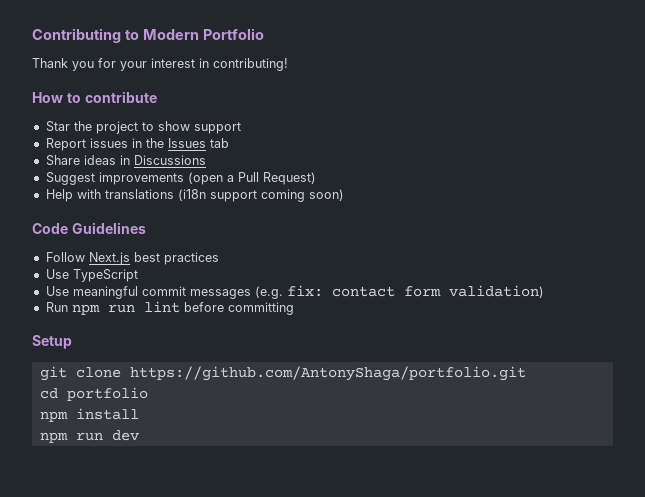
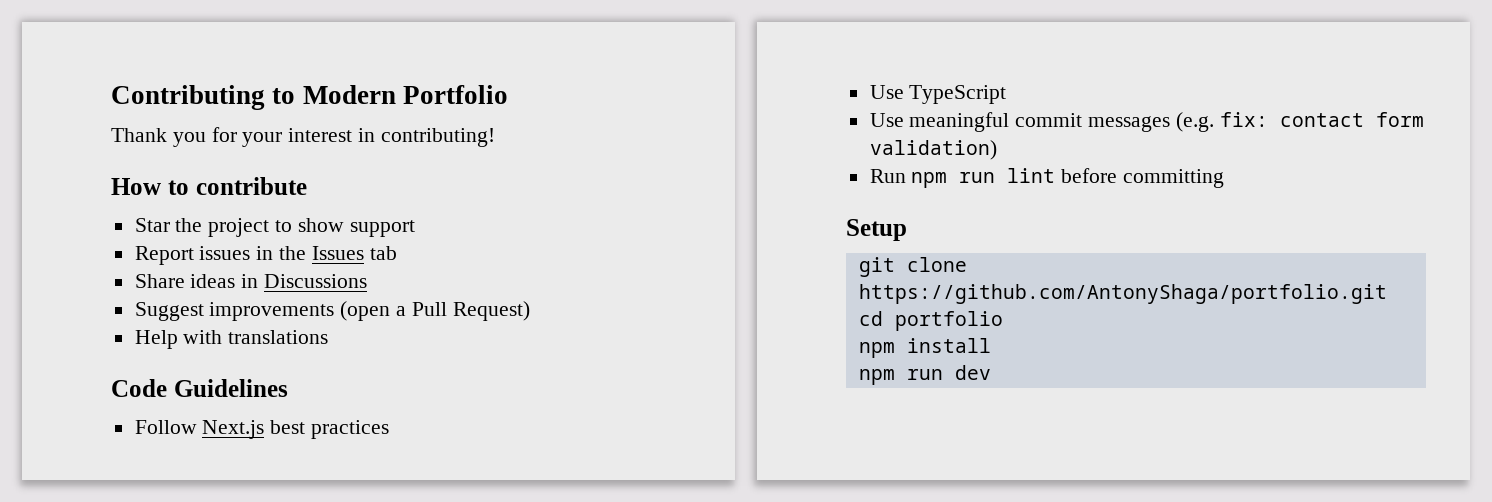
[177,189,344,202] (i18n support coming soon) -> (329, 337) none

